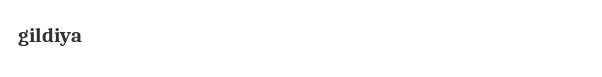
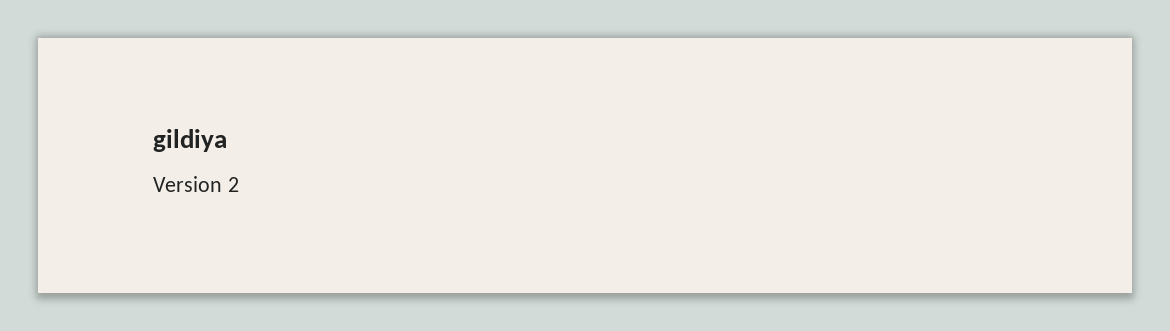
(82, 36) none -> [153,176,239,192] // Version 2

